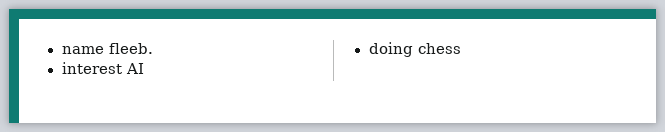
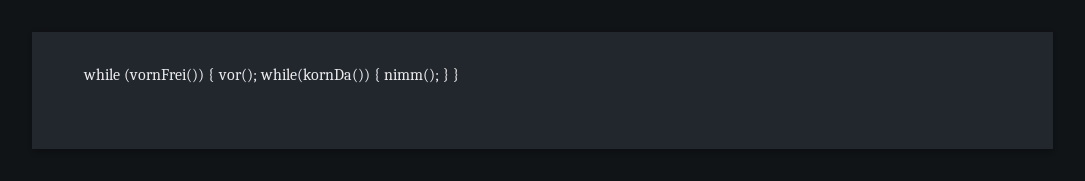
[61,43,153,54] [61,62,144,74] [368,42,461,57] name fleeb. // interest AI // doing chess -> [83,68,460,83] while (vornFrei()) { vor(); while(kornDa()) { nimm(); } }

